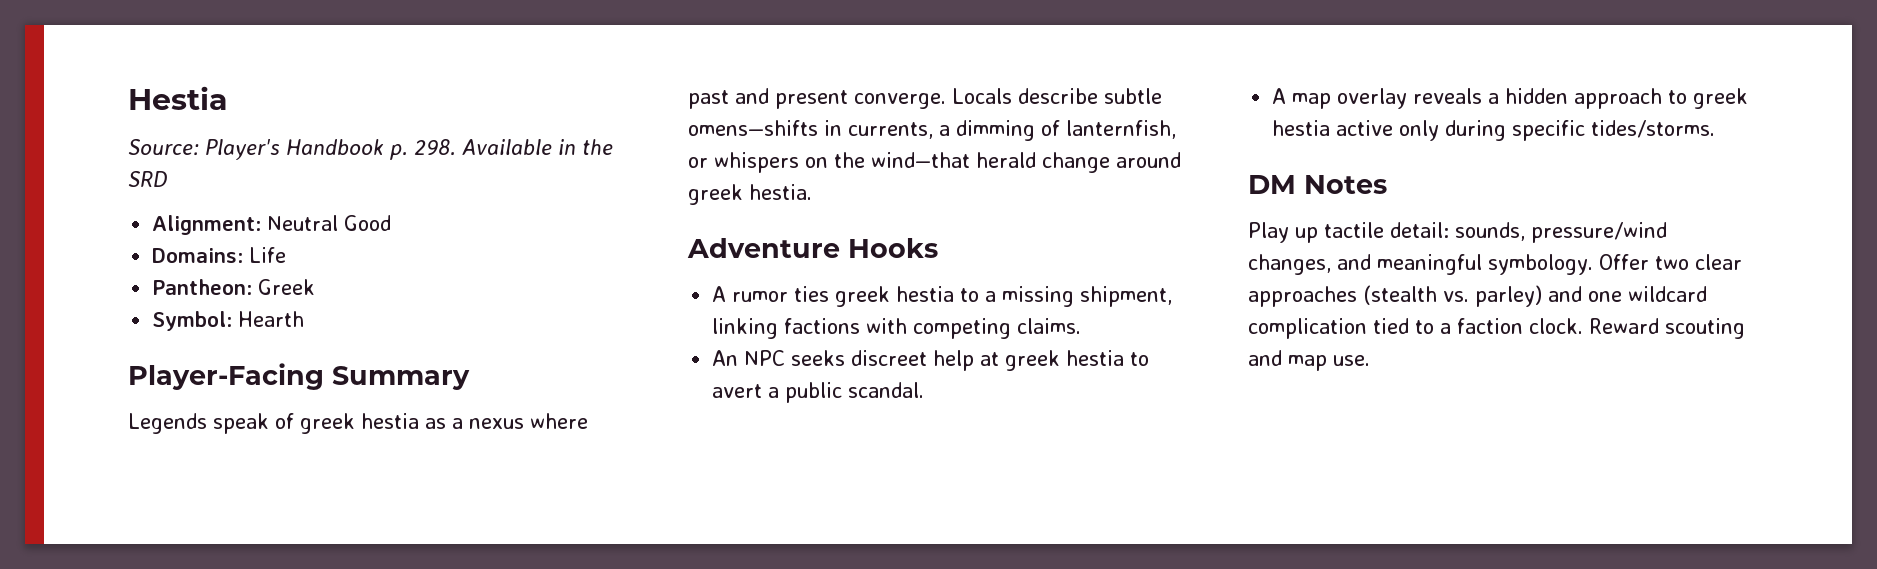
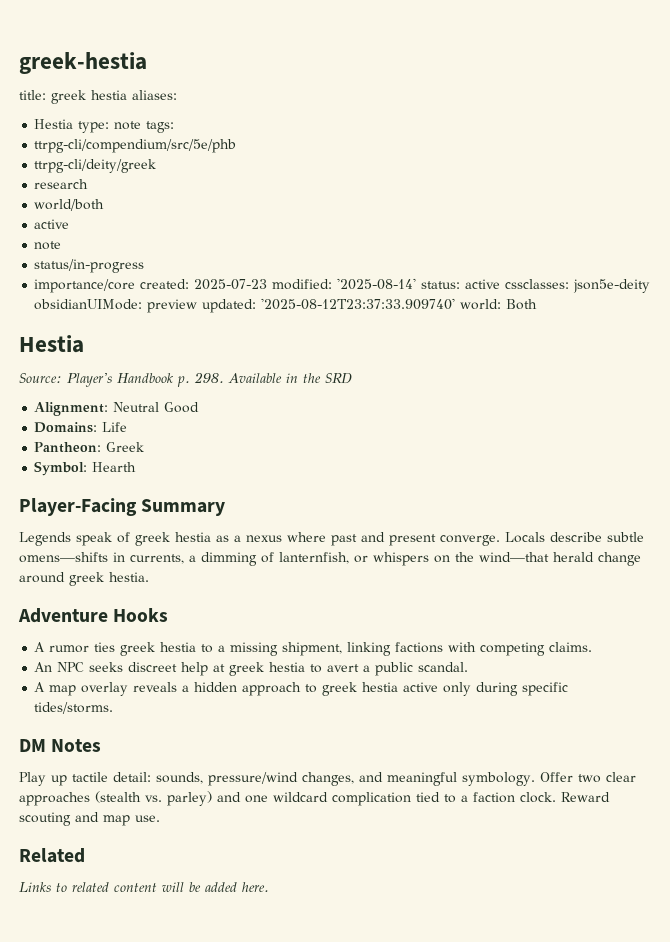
(128, 98) none -> [19,52,147,74] [19,90,177,104] [34,119,175,133] [34,139,237,153] [34,159,157,173] [34,179,89,189] [34,199,105,211] [34,219,70,229] [34,241,62,250] [34,259,145,273] [34,278,651,293] [34,298,538,313] greek-hestia // title: greek hestia aliases: // Hestia type: note tags: // ttrpg-cli/compendium/src/5e/phb // ttrpg-cli/deity/greek // research // world/both // active // note // status/in-progress // importance/core created: 2025-07-23 modified: '2025-08-14' status: active cssclasses: json5e-deity obsidianUIMode: preview updated: '2025-08-12T23:37:33.909740' world: Both //
(1370, 360) none -> [19,848,85,863] [19,882,269,892] // Related // Links to related content will be added here.

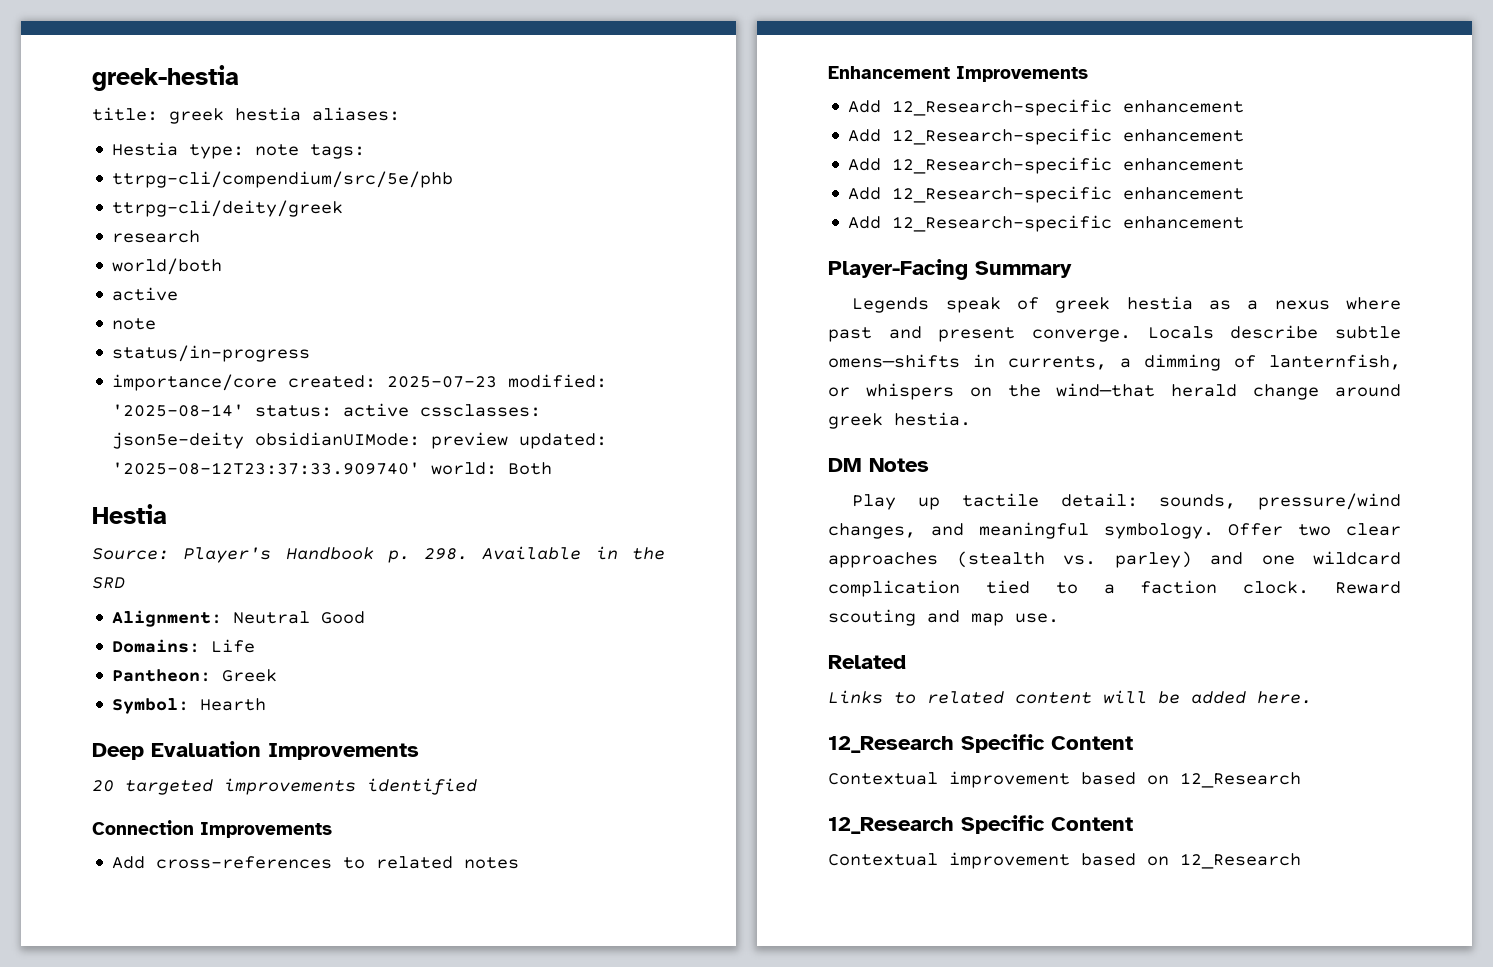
(137, 467) none -> [92,741,419,760] [92,778,477,795] [92,820,332,838] [112,856,520,869] [828,66,1088,82] [848,99,1245,116] [848,128,1245,145] [848,157,1245,174] [848,186,1245,203] [848,215,1245,232] // Deep Evaluation Improvements // 20 targeted improvements identified // Connection Improvements // Add cross-references to related notes // Enhancement Improvements // Add 12_Research-specific enhancement // Add 12_Research-specific enhancement // Add 12_Research-specific enhancement // Add 12_Research-specific enhancement // Add 12_Research-specific enhancement
[18,608,169,623] [34,642,593,656] [34,662,469,676] [34,682,569,696] [34,702,114,714] // Adventure Hooks // A rumor ties greek hestia to a missing shipment, linking factions with competing claims. // An NPC seeks discreet help at greek hestia to avert a public scandal. // A map overlay reveals a hidden approach to greek hestia active only during specific tides/storms. -> (971, 419) none
(269, 887) none -> [828,734,1133,753] [828,771,1301,788] [828,815,1133,834] [828,852,1301,869] // 12_Research Specific Content // Contextual improvement based on 12_Research // 12_Research Specific Content // Contextual improvement based on 12_Research

